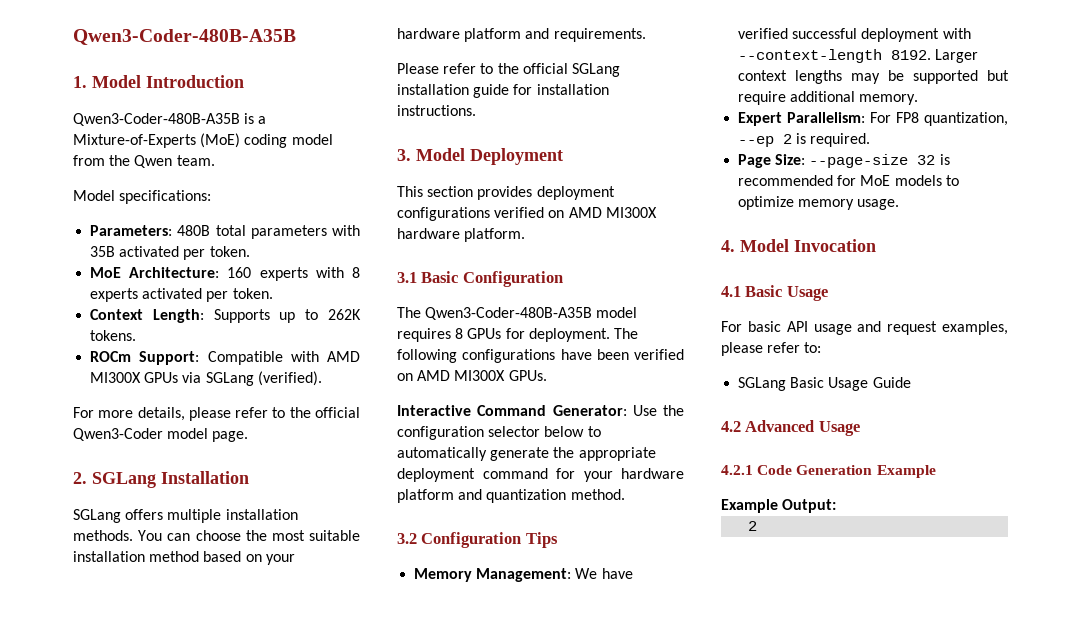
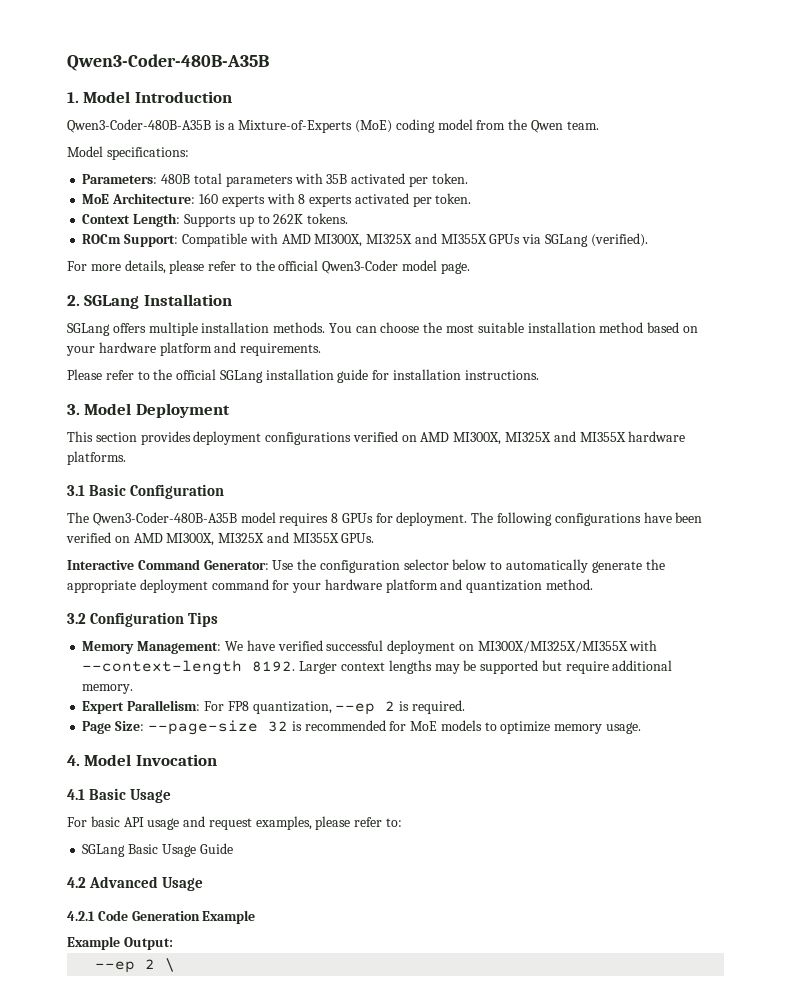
[90,372,142,383] MI300X -> [314,233,487,247] MI300X, MI325X and MI355X
[605,207,657,218] [397,228,526,242] MI300X hardware platform. -> [453,431,686,445] [67,451,126,465] MI300X, MI325X and MI355X hardware platforms.
[454,370,506,381] MI300X -> [166,532,339,546] MI300X, MI325X and MI355X
(940, 35) none -> [458,641,628,653] on MI300X/MI325X/MI355X
[748,521,758,531] 2 -> [95,958,176,973] --ep 2 \

